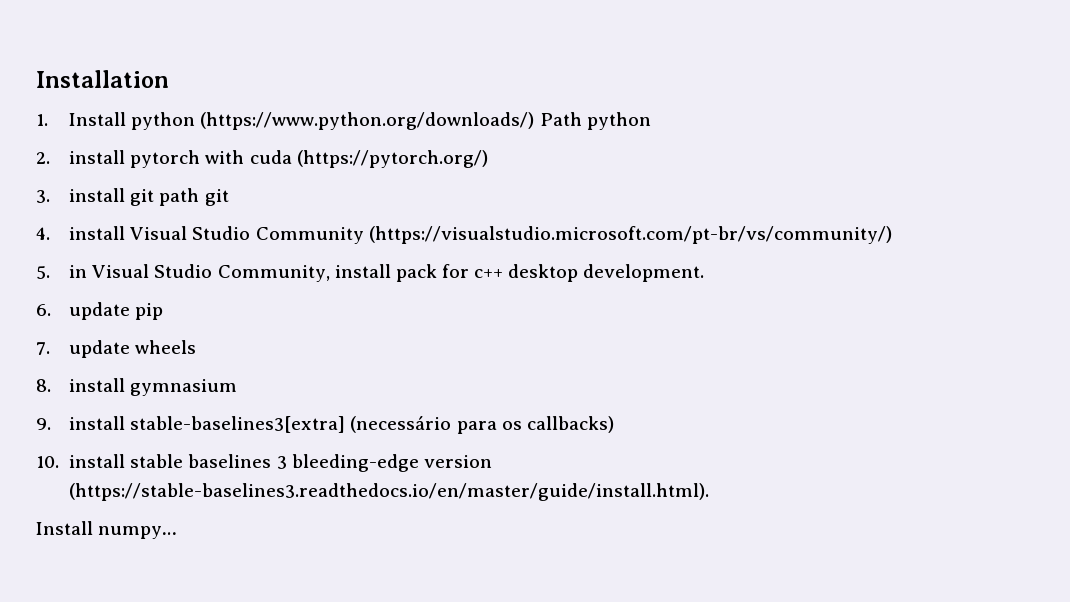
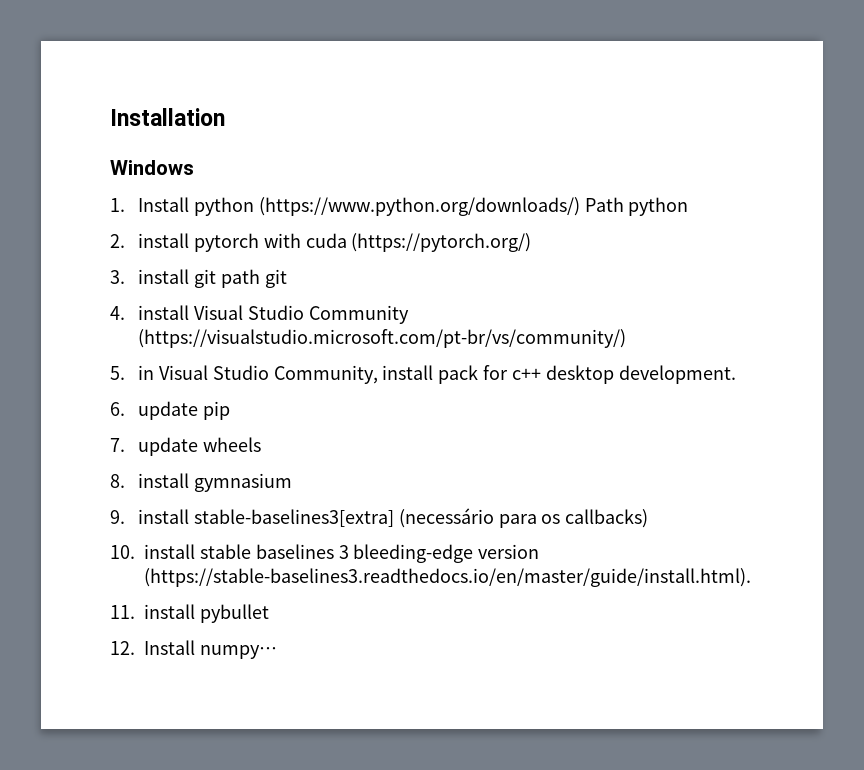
(169, 79) none -> [110,160,194,175] // Windows
(710, 492) none -> [110,604,269,623] [110,641,135,655] 11. install pybullet // 12.

